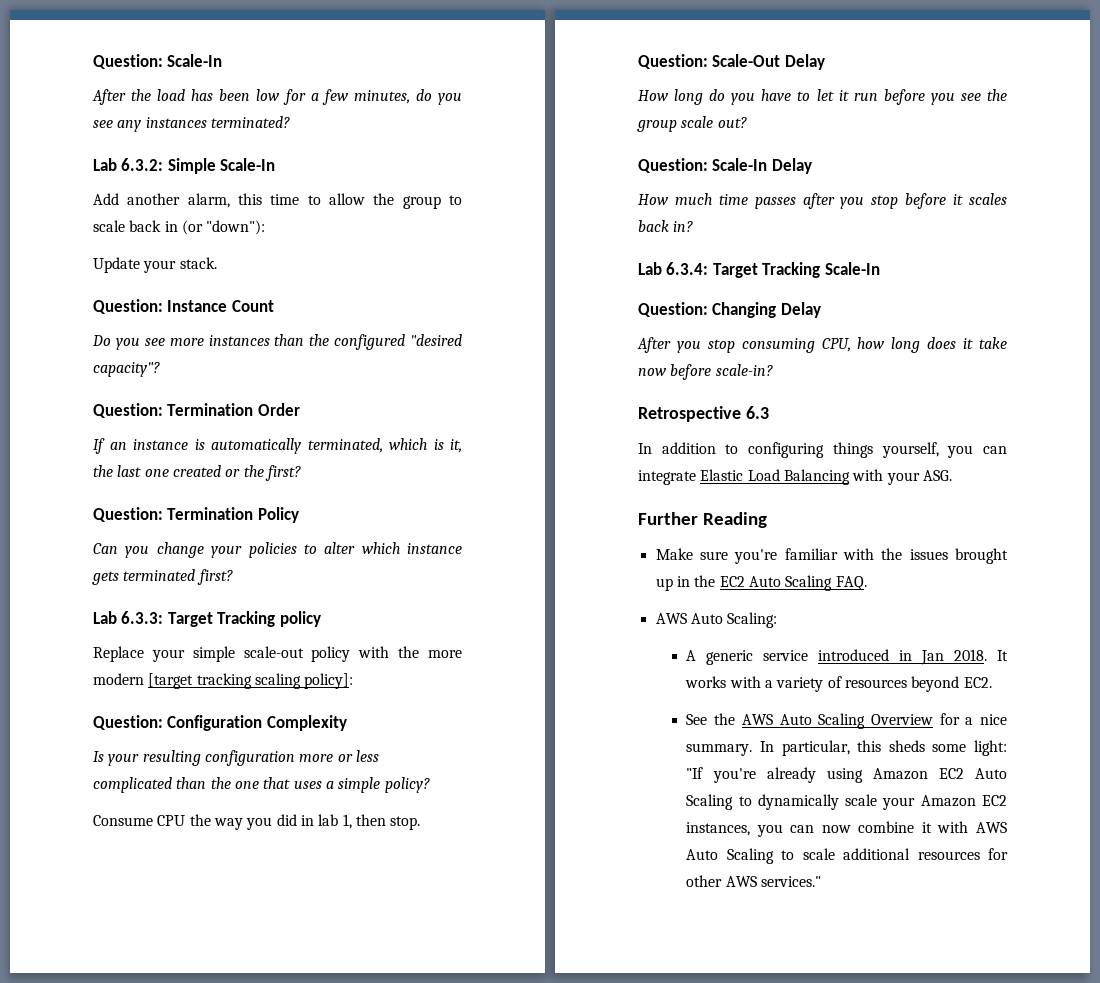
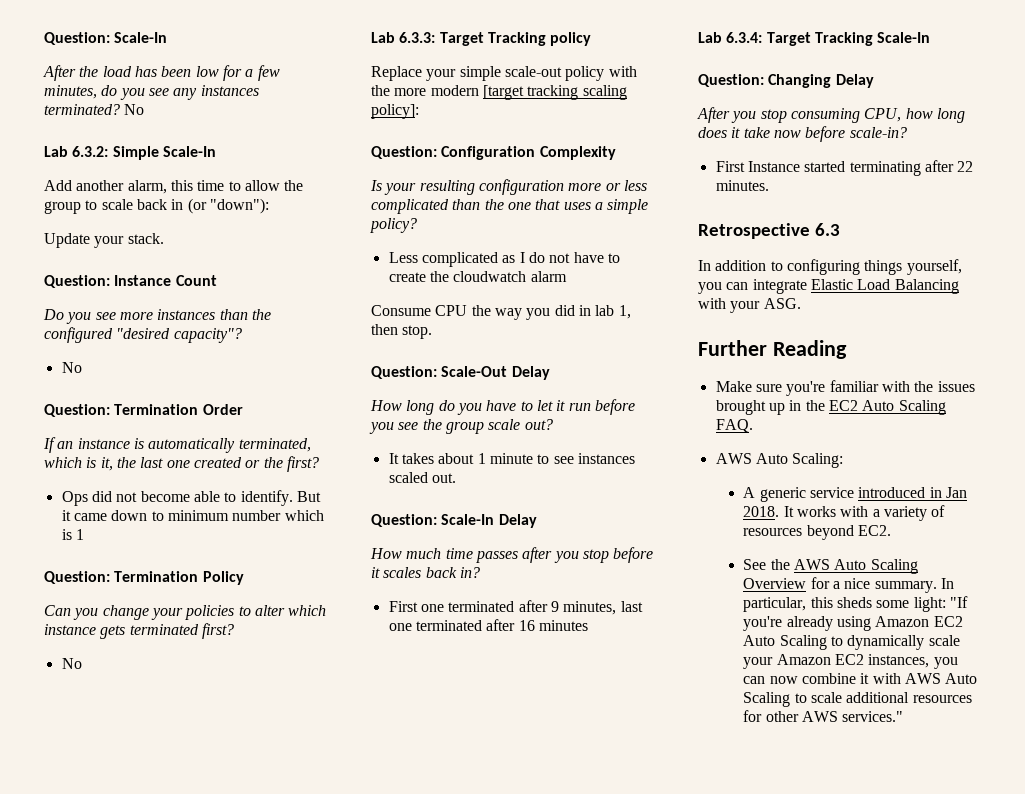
(290, 122) none -> [124,104,145,115] No
(160, 369) none -> [61,362,82,373] // No
(301, 473) none -> [61,490,321,506] [61,510,324,521] [61,529,84,540] // Ops did not become able to identify. But it came down to minimum number which is 1
(233, 577) none -> [61,658,82,669] // No
(430, 785) none -> [388,252,620,267] [388,271,567,282] // Less complicated as I do not have to create the cloudwatch alarm
(747, 122) none -> [388,453,635,464] [388,472,456,483] // It takes about 1 minute to see instances scaled out.
(694, 226) none -> [388,600,643,615] [388,619,588,631] // First one terminated after 9 minutes, last one terminated after 16 minutes
(773, 370) none -> [715,160,974,176] [715,180,769,191] // First Instance started terminating after 22 minutes.

